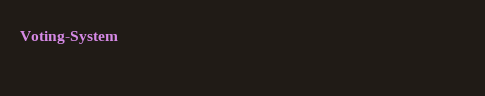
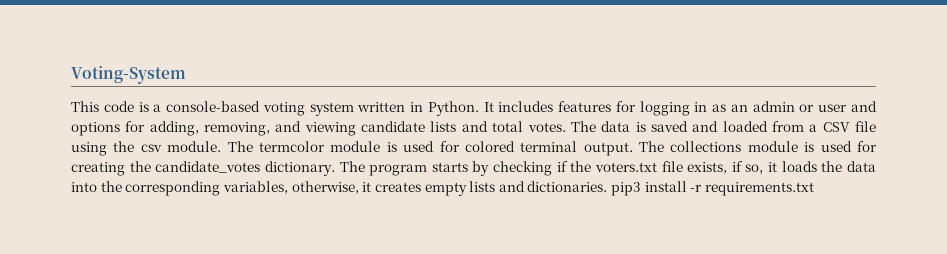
(118, 37) none -> [71,101,878,116] [71,121,877,136] [71,141,878,156] [71,161,877,176] [71,181,815,196] // This code is a console-based voting system written in Python. It includes features for logging in as an admin or user and options for adding, removing, and viewing candidate lists and total votes. The data is saved and loaded from a CSV file using the csv module. The termcolor module is used for colored terminal output. The collections module is used for creating the candidate_votes dictionary. The program starts by checking if the voters.txt file exists, if so, it loads the data into the corresponding variables, otherwise, it creates empty lists and dictionaries. pip3 install -r requirements.txt

